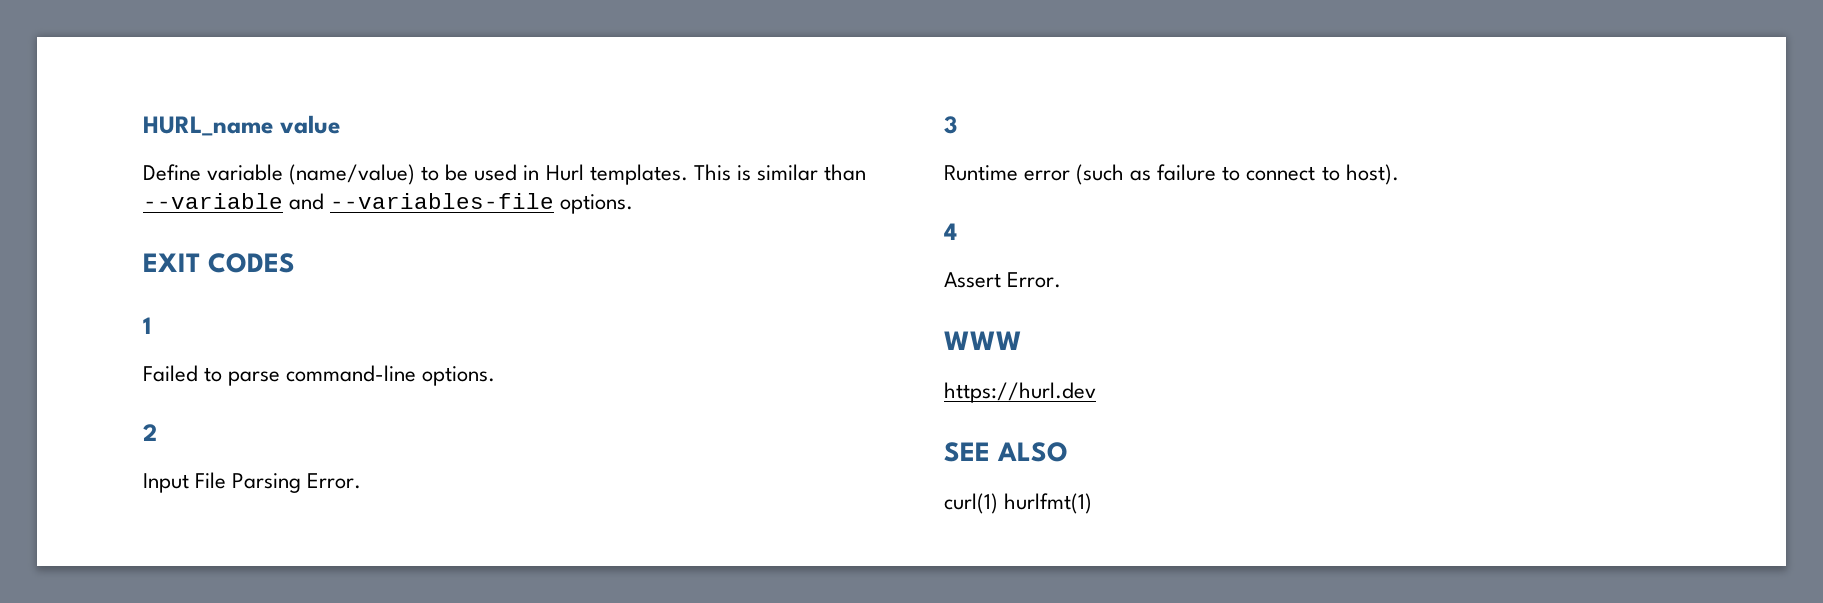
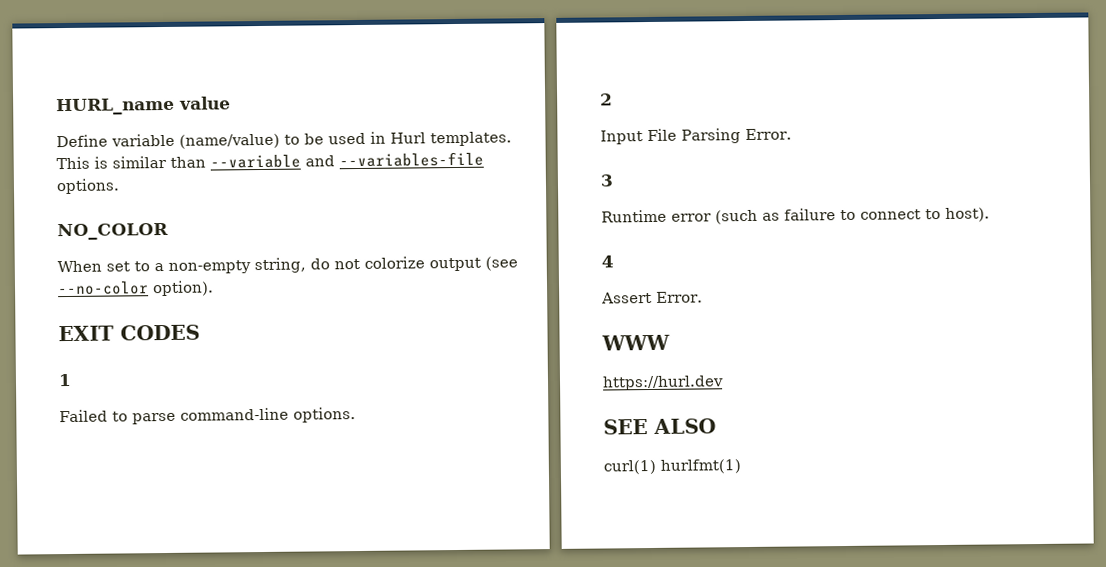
(634, 204) none -> [57,222,169,241] [57,256,518,274] [57,280,214,297] // NO_COLOR // When set to a non-empty string, do not colorize output (see --no-color option).

